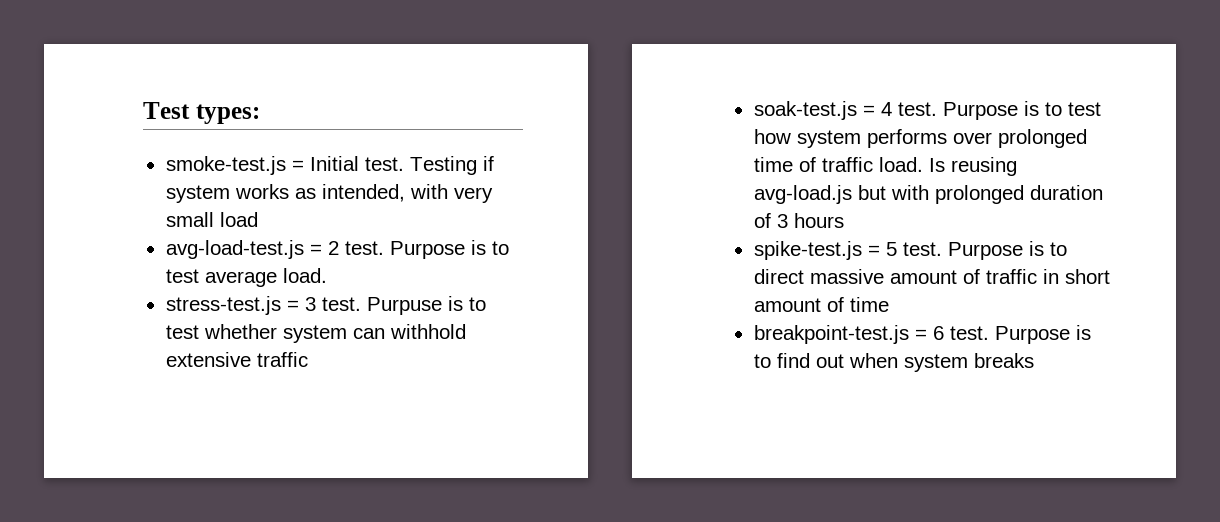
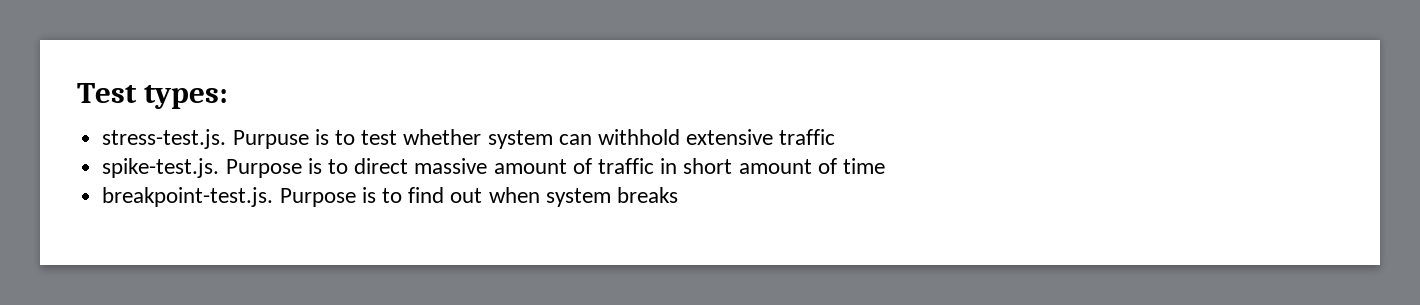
[165,156,494,175] [165,184,493,203] [165,212,258,227] [165,240,509,259] [165,268,327,287] [165,296,361,315] smoke-test.js = Initial test. Testing if system works as intended, with very small load // avg-load-test.js = 2 test. Purpose is to test average load. // stress-test.js = 3 test. -> [102,129,227,149] stress-test.js.
[753,101,1101,120] [753,129,1087,148] [753,157,1017,176] [753,185,1103,204] [753,213,844,228] [753,241,942,260] soak-test.js = 4 test. Purpose is to test how system performs over prolonged time of traffic load. Is reusing avg-load.js but with prolonged duration of 3 hours // spike-test.js = 5 test. -> [102,158,220,178] spike-test.js.
[753,325,989,344] breakpoint-test.js = 6 test. -> [102,187,274,207] breakpoint-test.js.

